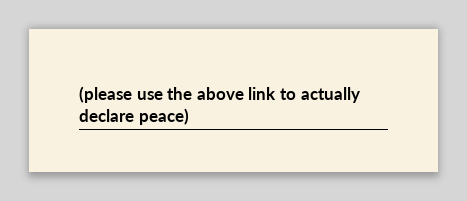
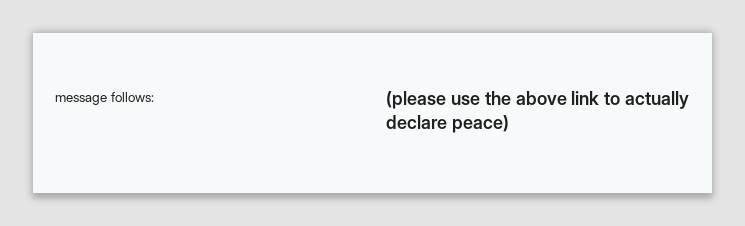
(79, 94) none -> [55,92,154,105] message follows: //

